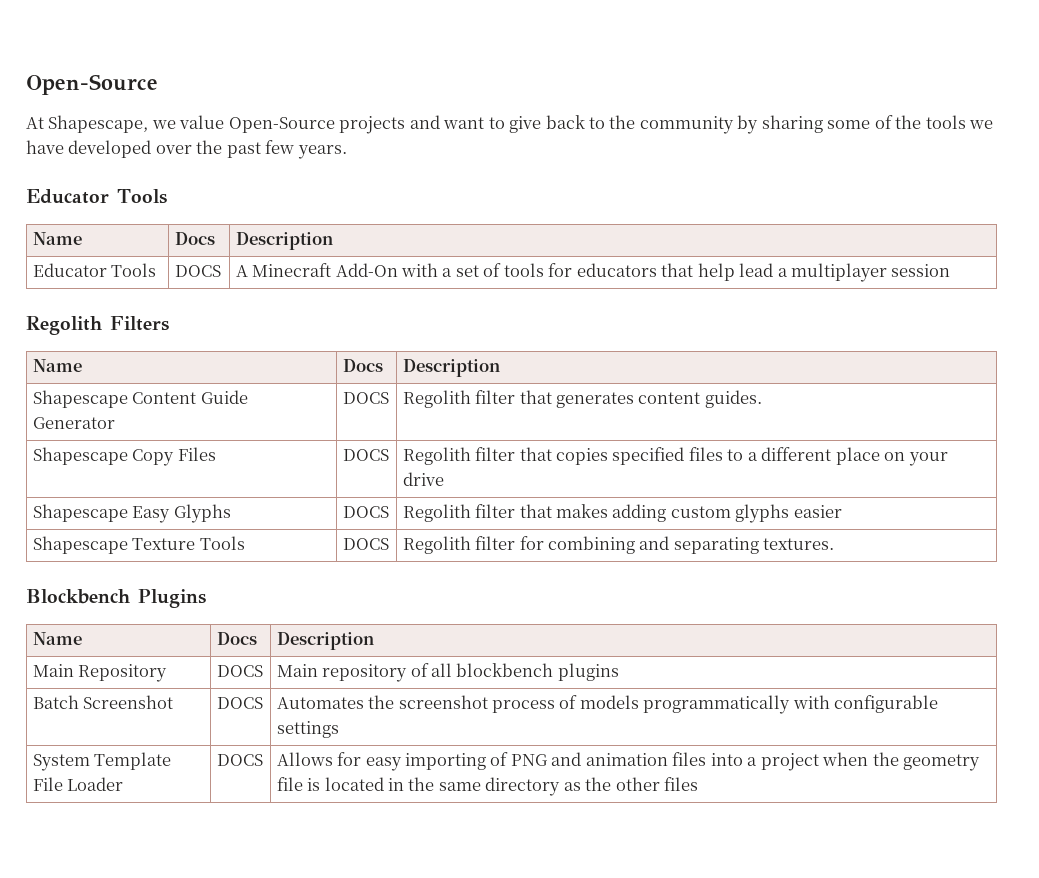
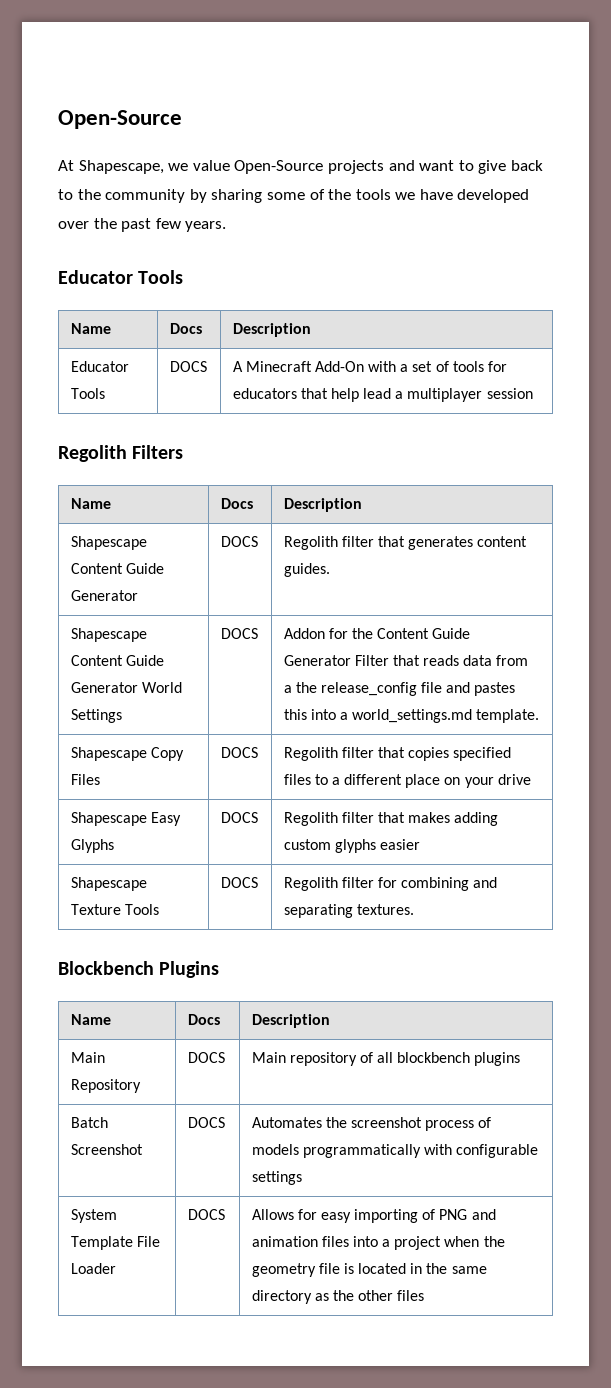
(762, 399) none -> [70,628,147,642] [70,655,164,666] [70,682,182,693] [70,709,122,723] [220,628,258,639] [283,628,471,639] [283,655,529,666] [283,682,516,696] [283,709,540,723] // Shapescape Content Guide Generator World Settings | DOCS | Addon for the Content Guide Generator Filter that reads data from a the release_config file and pastes this into a world_settings.md template.

